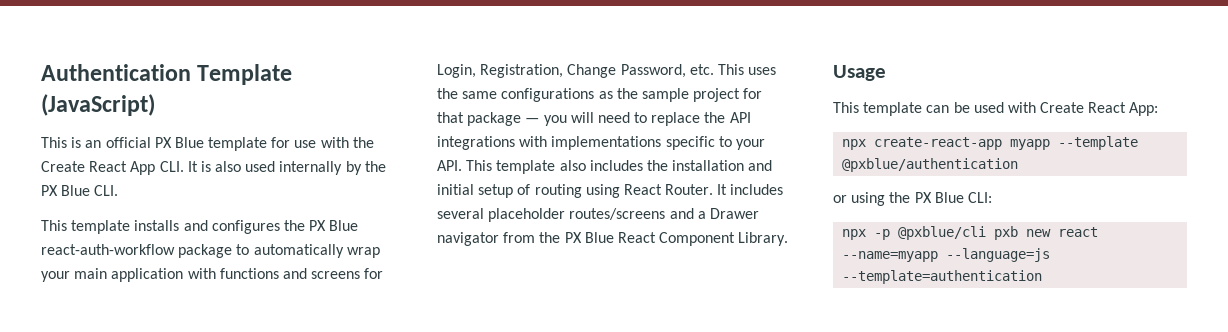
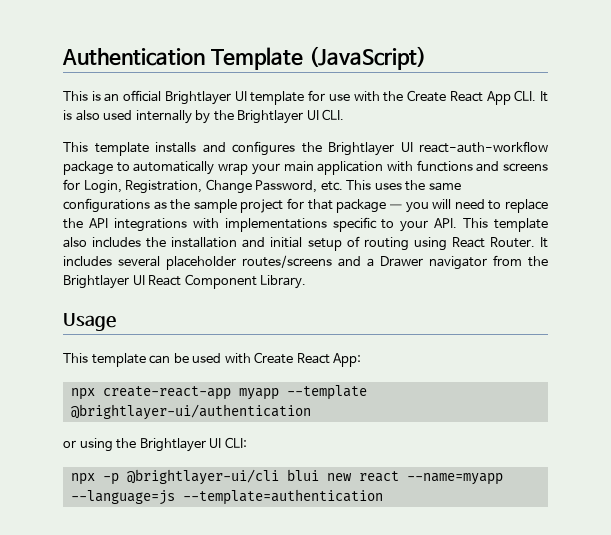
[154,137,204,148] PX Blue -> [164,91,247,105] Brightlayer UI
[41,185,91,196] PX Blue -> [237,110,319,124] Brightlayer UI
[309,220,359,231] PX Blue -> [328,142,413,156] Brightlayer UI
[564,232,614,243] PX Blue -> [63,275,145,289] Brightlayer UI
[842,158,1019,172] @pxblue/authentication -> [70,404,311,420] @brightlayer-ui/authentication
[914,192,964,203] PX Blue -> [139,438,222,452] Brightlayer UI
[898,226,1019,240] @pxblue/cli pxb -> [126,469,319,485] @brightlayer-ui/cli blui

